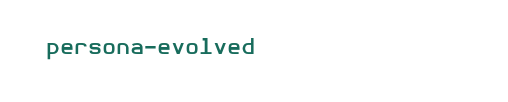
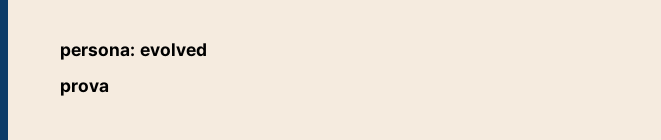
[46,38,255,60] persona-evolved -> [60,43,207,60] [60,82,109,96] persona: evolved // prova

